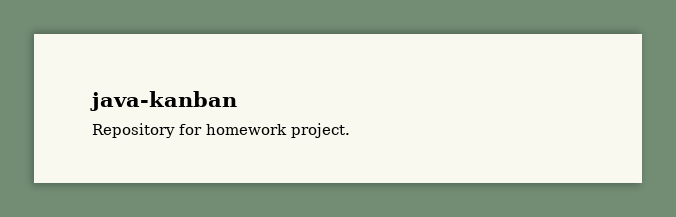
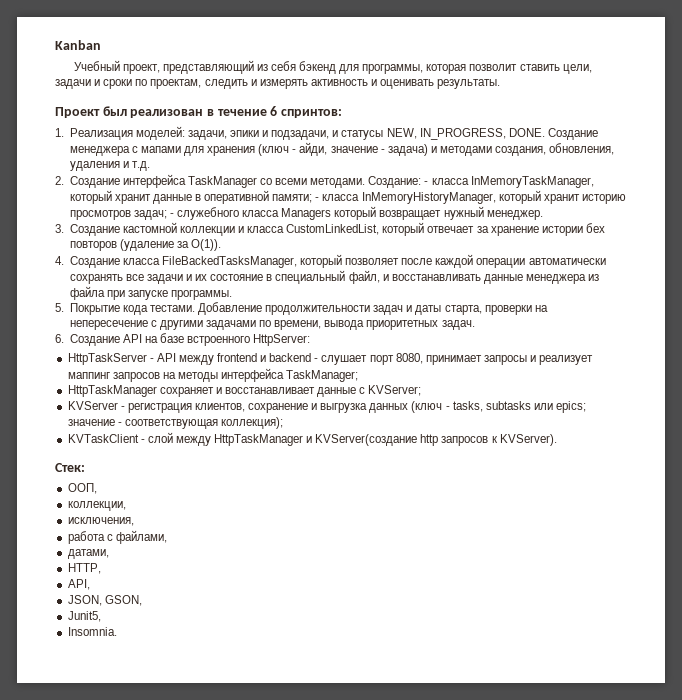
[90,91,237,111] [92,123,350,138] java-kanban // Repository for homework project. -> [55,40,101,50] [73,60,592,74] [55,79,501,89] [55,106,342,118] [55,126,598,140] [69,142,615,156] [69,161,150,171] [55,174,594,188] [69,190,626,204] [69,206,543,220] [55,222,605,236] [69,239,222,251] [55,254,606,268] [69,270,600,284] [69,286,233,300] [55,302,548,315] [69,320,475,330] [55,333,311,346] [67,353,594,365] [67,368,359,382] [67,385,422,397] [67,401,587,413] [67,417,283,429] [67,432,557,446] [55,463,85,472] [67,483,97,494] [67,501,126,511] [67,517,134,526] [67,530,167,544] [67,549,109,559] [67,563,101,574] [67,579,90,590] [67,595,142,606] [67,611,101,622] [67,627,117,636] Kanban // Учебный проект, представляющий из себя бэкенд для программы, которая позволит ставить цели, задачи и сроки по проектам, следить и измерять активность и оценивать результаты. // Проект был реализован в течение 6 спринтов: // 1. Реализация моделей: задачи, эпики и подзадачи, и статусы NEW, IN_PROGRESS, DONE. Создание менеджера с мапами для хранения (ключ - айди, значение - задача) и методами создания, обновления, удаления и т.д. // 2. Создание интерфейса TaskManager со всеми методами. Создание: - класса InMemoryTaskManager, который хранит данные в оперативной памяти; - класса InMemoryHistoryManager, который хранит историю просмотров задач; - служебного класса Managers который возвращает нужный менеджер. // 3. Создание кастомной коллекции и класса CustomLinkedList, который отвечает за хранение истории бех повторов (удаление за О(1)). // 4. Создание класса FileBackedTasksManager, который позволяет после каждой операции автоматически сохранять все задачи и их состояние в специальный файл, и восстанавливать данные менеджера из файла при запуске программы. // 5. Покрытие кода тестами. Добавление продолжительности задач и даты старта, проверки на непересечение с другими задачами по времени, вывода приоритетных задач. // 6. Создание API на базе встроенного HttpServer: // HttpTaskServer - API между frontend и backend - слушает порт 8080, принимает запросы и реализует маппинг запросов на методы интерфейса TaskManager; // HttpTaskManager сохраняет и восстанавливает данные с KVServer; // KVServer - регистрация клиентов, сохранение и выгрузка данных (ключ - tasks, subtasks или epics; значение - соответствующая коллекция); // KVTaskClient - слой между HttpTaskManager и KVServer(создание http запросов к KVServer). // Стек: // ООП, // коллекции, // исключения, // работа с файлами, // датами, // HTTP, // API, // JSON, GSON, // Junit5, // Insomnia.

